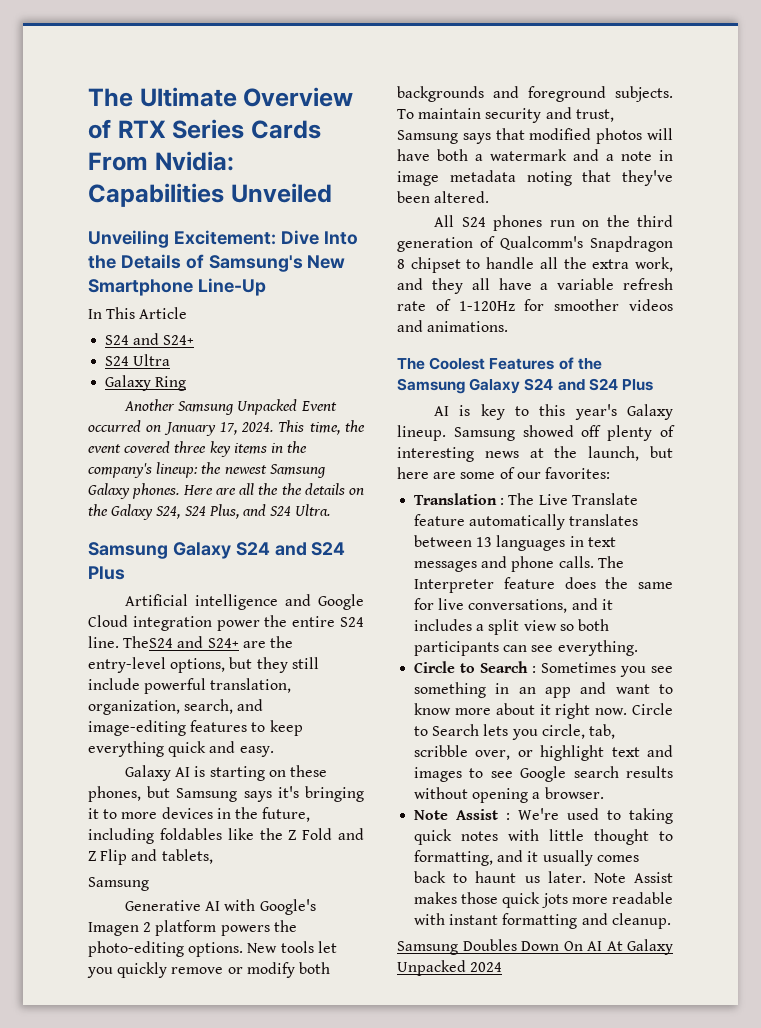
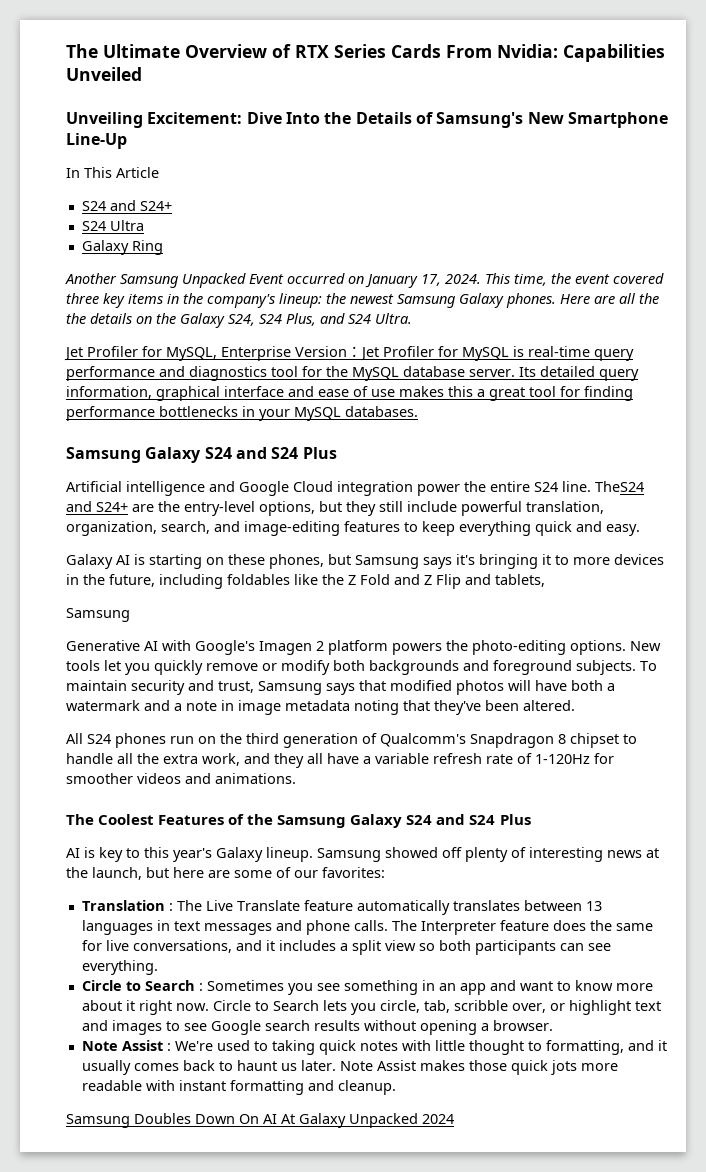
(331, 510) none -> [64,346,634,361] [66,366,639,381] [66,386,633,401] [66,406,418,421] // Jet Profiler for MySQL, Enterprise Version：Jet Profiler for MySQL is real-time query performance and diagnostics tool for the MySQL database server. Its detailed query information, graphical interface and ease of use makes this a great tool for finding performance bottlenecks in your MySQL databases.

